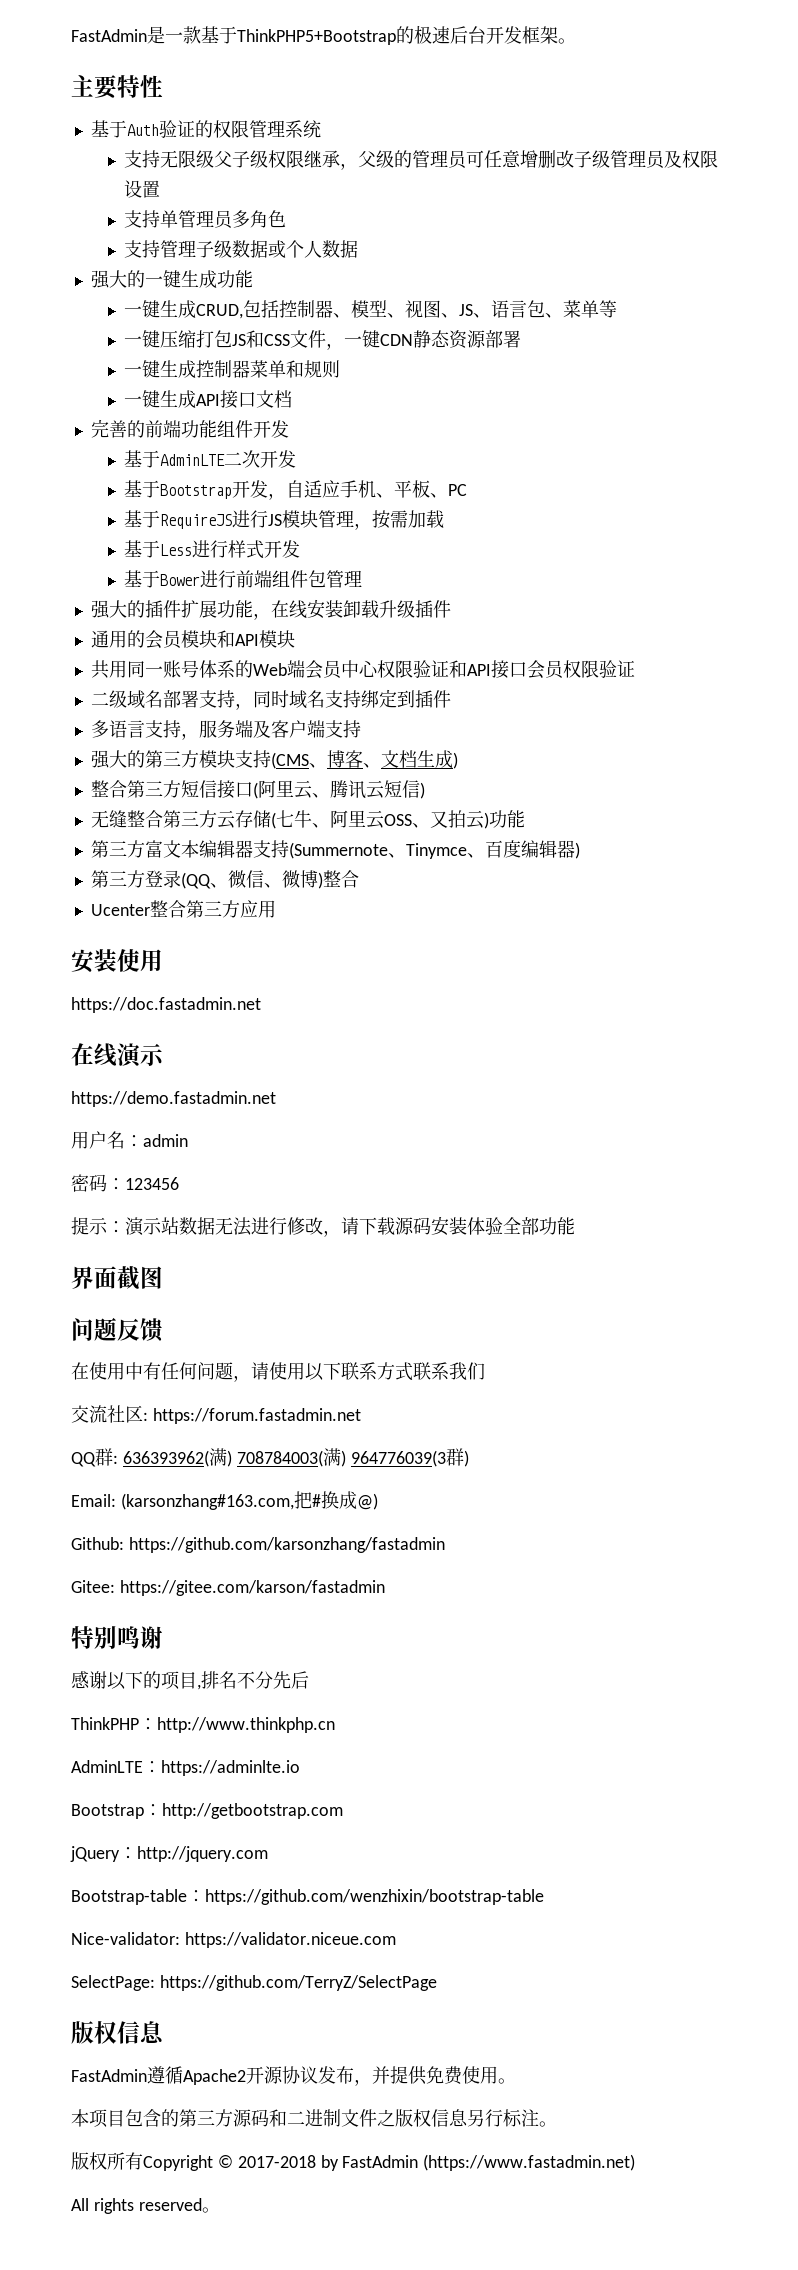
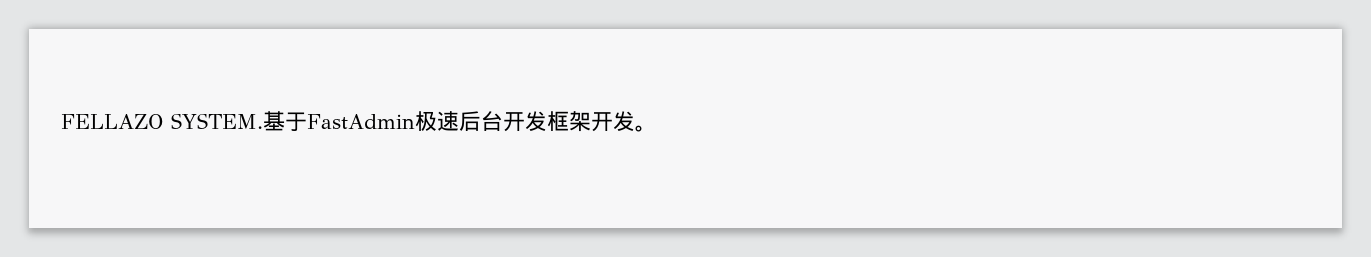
[71,25,576,45] [71,75,163,99] [90,120,321,138] [123,150,718,170] [123,180,160,198] [123,210,286,229] [123,240,358,258] [90,270,253,289] [123,300,617,319] [123,330,521,350] [123,360,340,378] [123,390,292,409] [90,419,289,438] [123,450,296,468] [123,480,467,500] [123,510,444,530] [123,540,300,559] [123,570,362,588] [90,599,451,620] [90,630,295,649] [90,660,635,679] [90,689,451,710] [90,720,361,740] [90,750,458,769] [90,780,425,799] [90,810,525,829] [90,840,580,859] [90,870,359,889] [90,900,276,918] [71,949,163,973] [71,997,261,1013] [71,1043,164,1068] [71,1091,276,1107] [71,1131,188,1149] [71,1174,179,1192] [71,1216,575,1237] [71,1266,163,1290] [71,1317,163,1342] [71,1362,485,1382] [71,1405,361,1424] [71,1448,469,1467] [71,1491,378,1510] [71,1537,445,1553] [71,1580,385,1596] [71,1626,163,1649] [71,1671,309,1690] [71,1717,335,1733] [71,1760,300,1776] [71,1803,343,1819] [70,1846,268,1862] [71,1889,544,1905] [71,1932,396,1948] [71,1975,437,1991] [71,2021,164,2044] [71,2066,516,2086] [71,2109,557,2128] [71,2152,636,2171] [71,2198,202,2214] FastAdmin是一款基于ThinkPHP5+Bootstrap的极速后台开发框架。 // 主要特性 // 基于Auth验证的权限管理系统 // 支持无限级父子级权限继承，父级的管理员可任意增删改子级管理员及权限设置 // 支持单管理员多角色 // 支持管理子级数据或个人数据 // 强大的一键生成功能 // 一键生成CRUD,包括控制器、模型、视图、JS、语言包、菜单等 // 一键压缩打包JS和CSS文件，一键CDN静态资源部署 // 一键生成控制器菜单和规则 // 一键生成API接口文档 // 完善的前端功能组件开发 // 基于AdminLTE二次开发 // 基于Bootstrap开发，自适应手机、平板、PC // 基于RequireJS进行JS模块管理，按需加载 // 基于Less进行样式开发 // 基于Bower进行前端组件包管理 // 强大的插件扩展功能，在线安装卸载升级插件 // 通用的会员模块和API模块 // 共用同一账号体系的Web端会员中心权限验证和API接口会员权限验证 // 二级域名部署支持，同时域名支持绑定到插件 // 多语言支持，服务端及客户端支持 // 强大的第三方模块支持(CMS、博客、文档生成) // 整合第三方短信接口(阿里云、腾讯云短信) // 无缝整合第三方云存储(七牛、阿里云OSS、又拍云)功能 // 第三方富文本编辑器支持(Summernote、Tinymce、百度编辑器) // 第三方登录(QQ、微信、微博)整合 // Ucenter整合第三方应用 // 安装使用 // https://doc.fastadmin.net // 在线演示 // https://demo.fastadmin.net // 用户名：admin // 密码：123456 // 提示：演示站数据无法进行修改，请下载源码安装体验全部功能 // 界面截图 // 问题反馈 // 在使用中有任何问题，请使用以下联系方式联系我们 // 交流社区: https://forum.fastadmin.net // QQ群: 636393962(满) 708784003(满) 964776039(3群) // Email: (karsonzhang#163.com,把#换成@) // Github: https://github.com/karsonzhang/fastadmin // Gitee: https://gitee.com/karson/fastadmin // 特别鸣谢 // 感谢以下的项目,排名不分先后 // ThinkPHP：http://www.thinkphp.cn // AdminLTE：https://adminlte.io // Bootstrap：http://getbootstrap.com // jQuery：http://jquery.com // Bootstrap-table：https://github.com/wenzhixin/bootstrap-table // Nice-validator: https://validator.niceue.com // SelectPage: https://github.com/TerryZ/SelectPage // 版权信息 // FastAdmin遵循Apache2开源协议发布，并提供免费使用。 // 本项目包含的第三方源码和二进制文件之版权信息另行标注。 // 版权所有Copyright © 2017-2018 by FastAdmin (https://www.fastadmin.net) // All rights reserved -> [61,111,635,132] FELLAZO SYSTEM.基于FastAdmin极速后台开发框架开发

